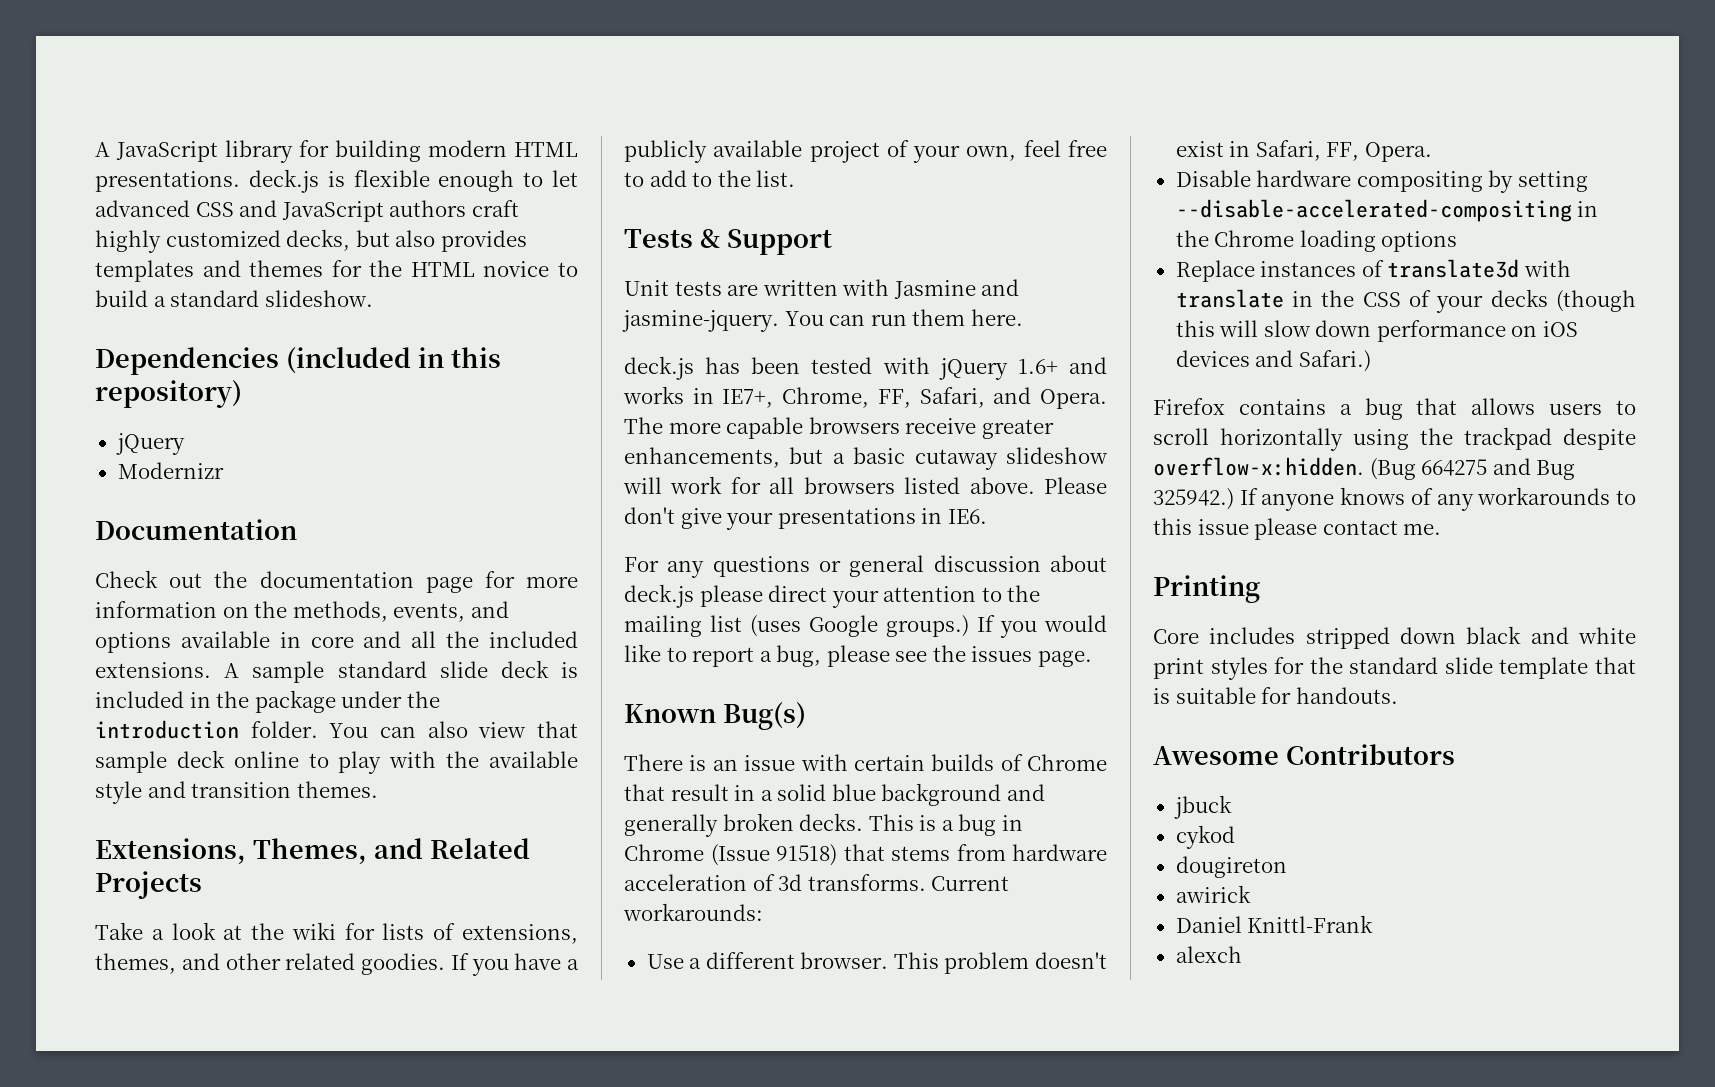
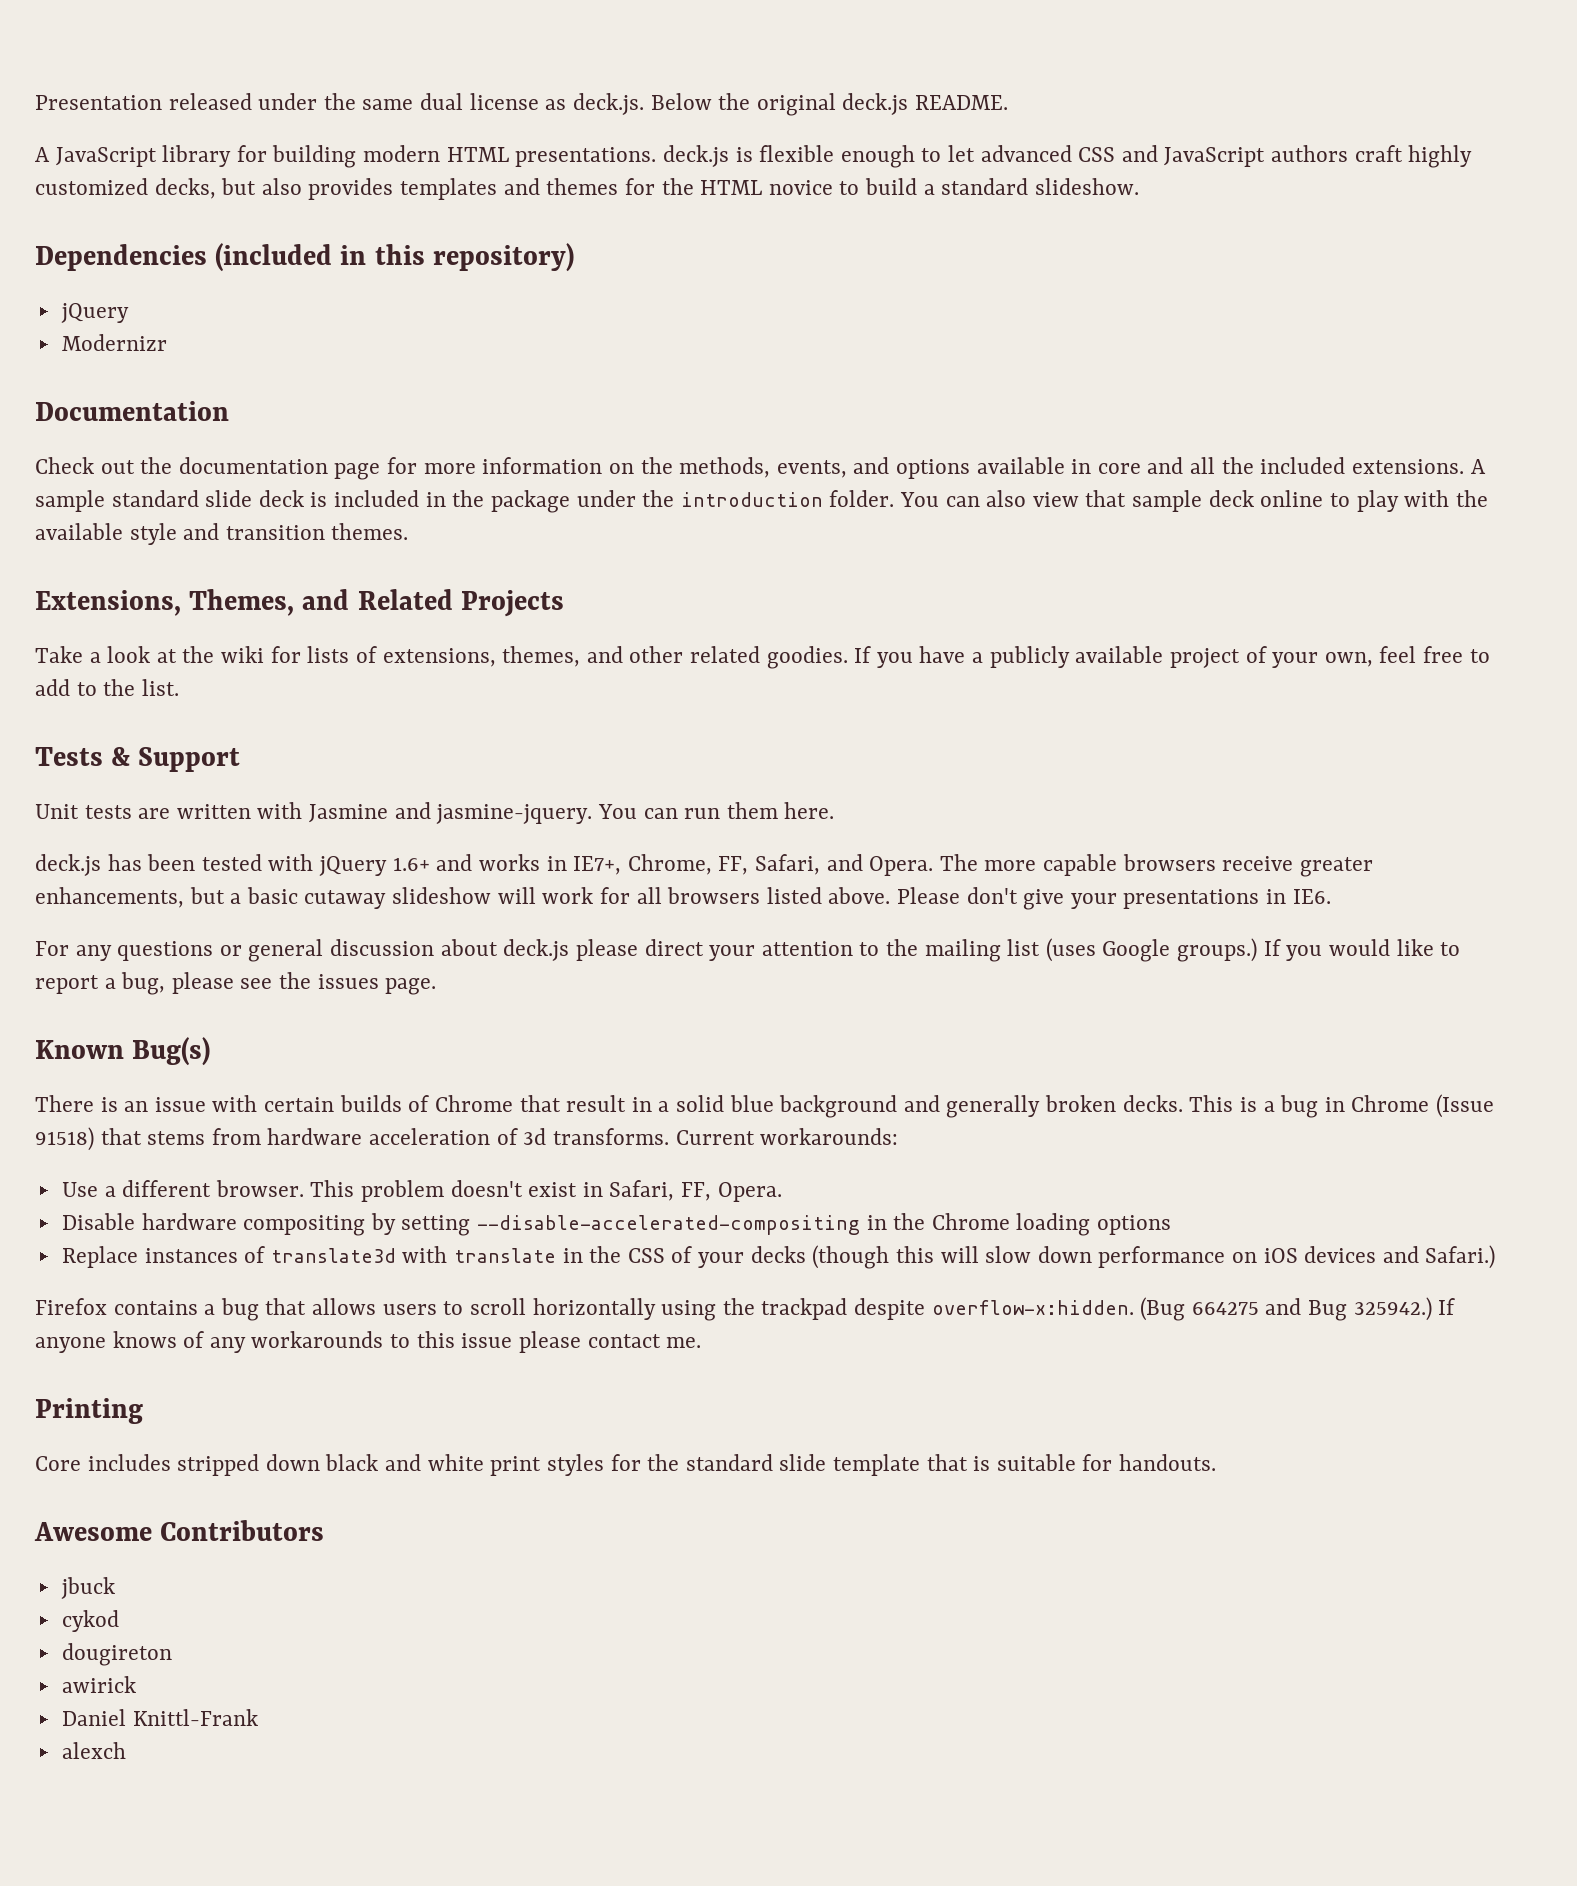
(95, 149) none -> [35,93,1008,116] Presentation released under the same dual license as deck.js. Below the original deck.js README. //

